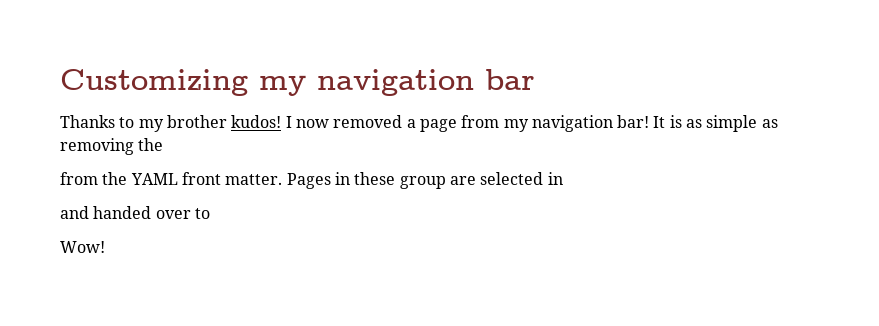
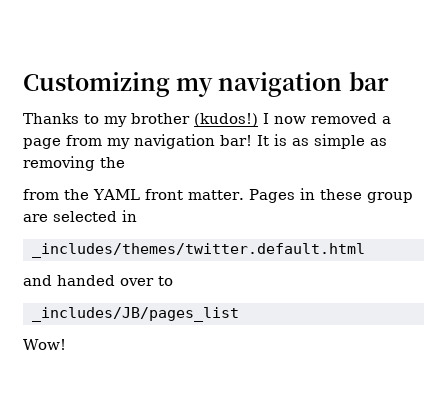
[231,115,282,128] kudos! -> [194,113,258,127] (kudos!)
(563, 178) none -> [31,243,365,258] // _includes/themes/twitter.default.html
(210, 213) none -> [31,307,239,322] // _includes/JB/pages_list

